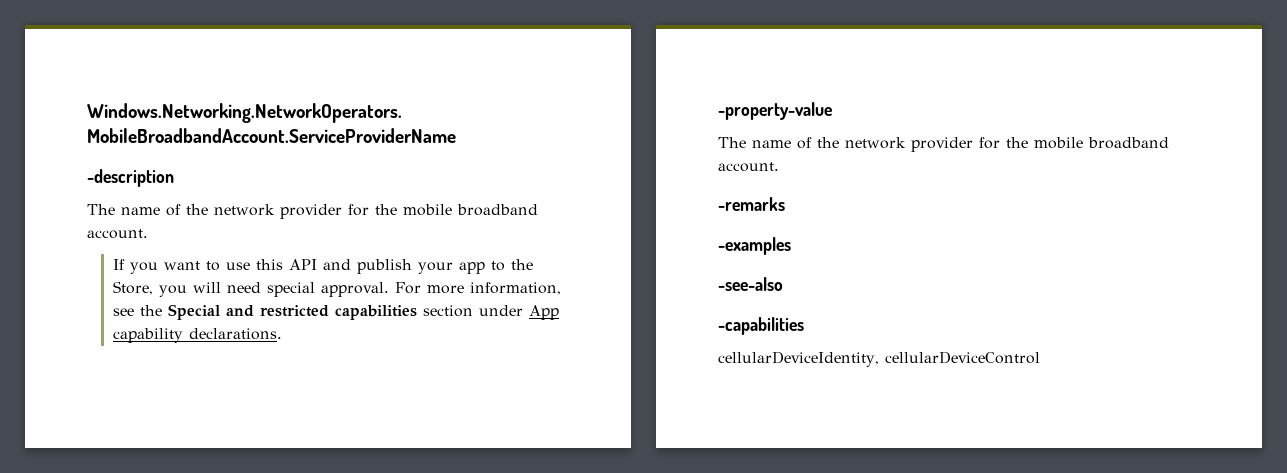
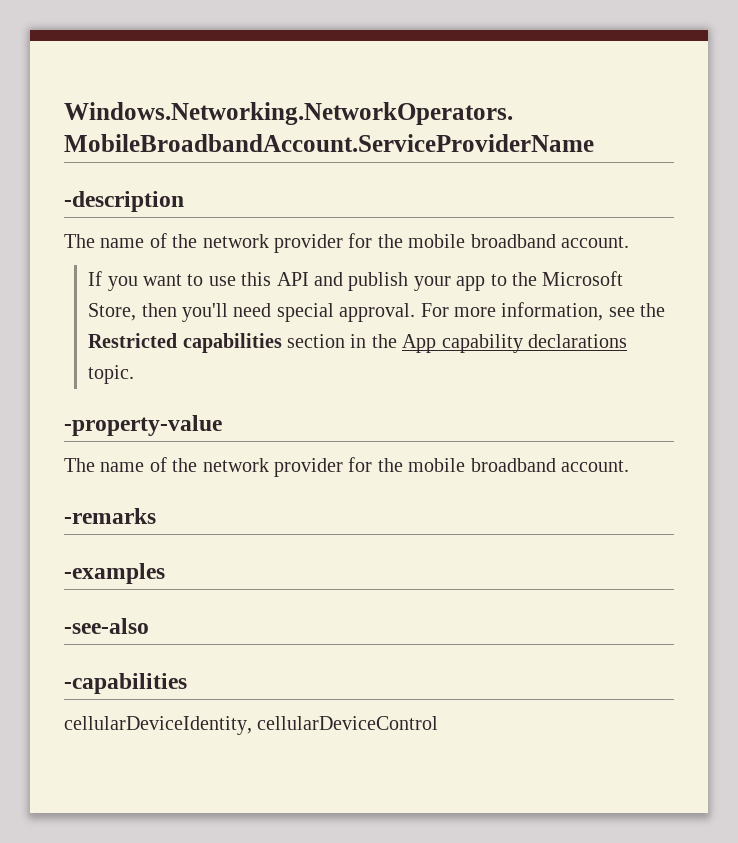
[112,281,221,297] Store, you will -> [542,271,624,286] [88,303,229,322] Microsoft Store, then you'll
[167,304,559,320] [112,328,282,343] Special and restricted capabilities section under App capability declarations. -> [88,333,628,353] [88,365,135,384] Restricted capabilities section in the App capability declarations topic.

